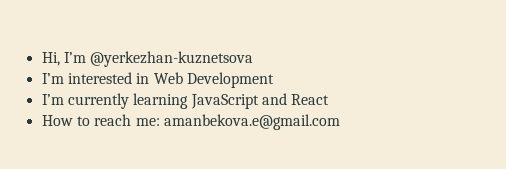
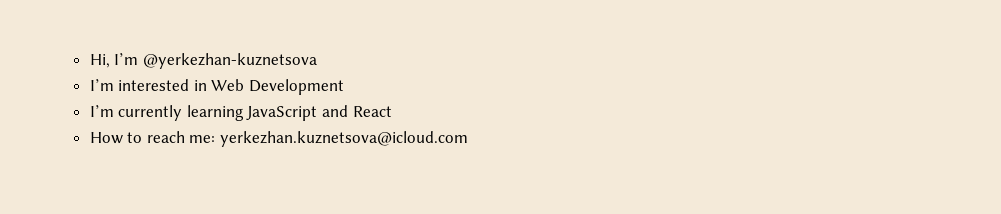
[163,114,340,130] amanbekova.e@gmail.com -> [220,131,469,147] yerkezhan.kuznetsova@icloud.com

